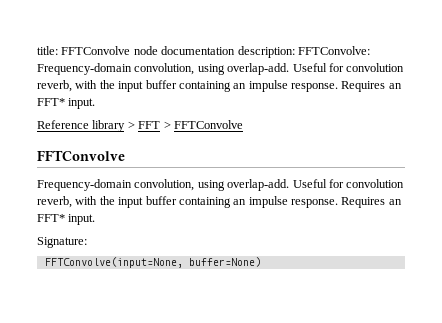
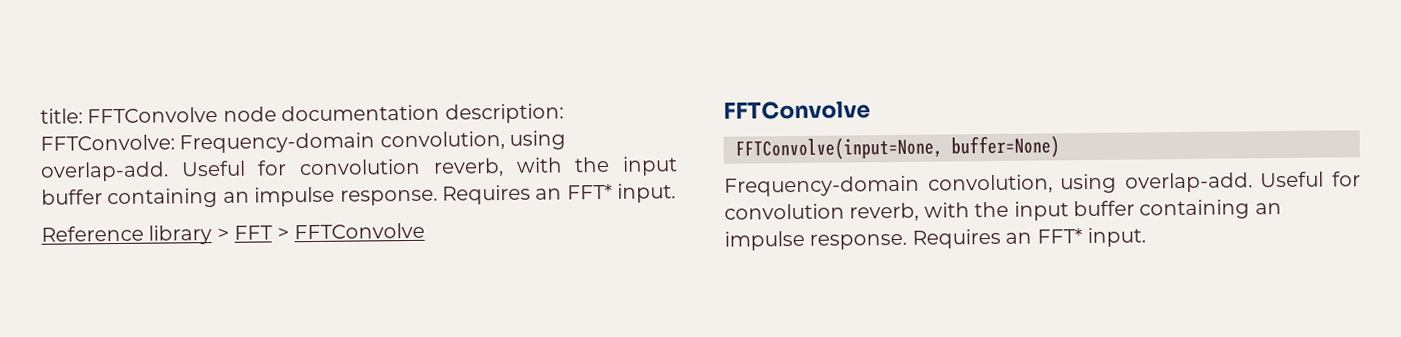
(125, 155) none -> [735,135,1060,161] // FFTConvolve(input=None, buffer=None)
[37,237,87,248] [44,257,261,268] // Signature: // FFTConvolve(input=None, buffer=None) -> (1146, 237) none

